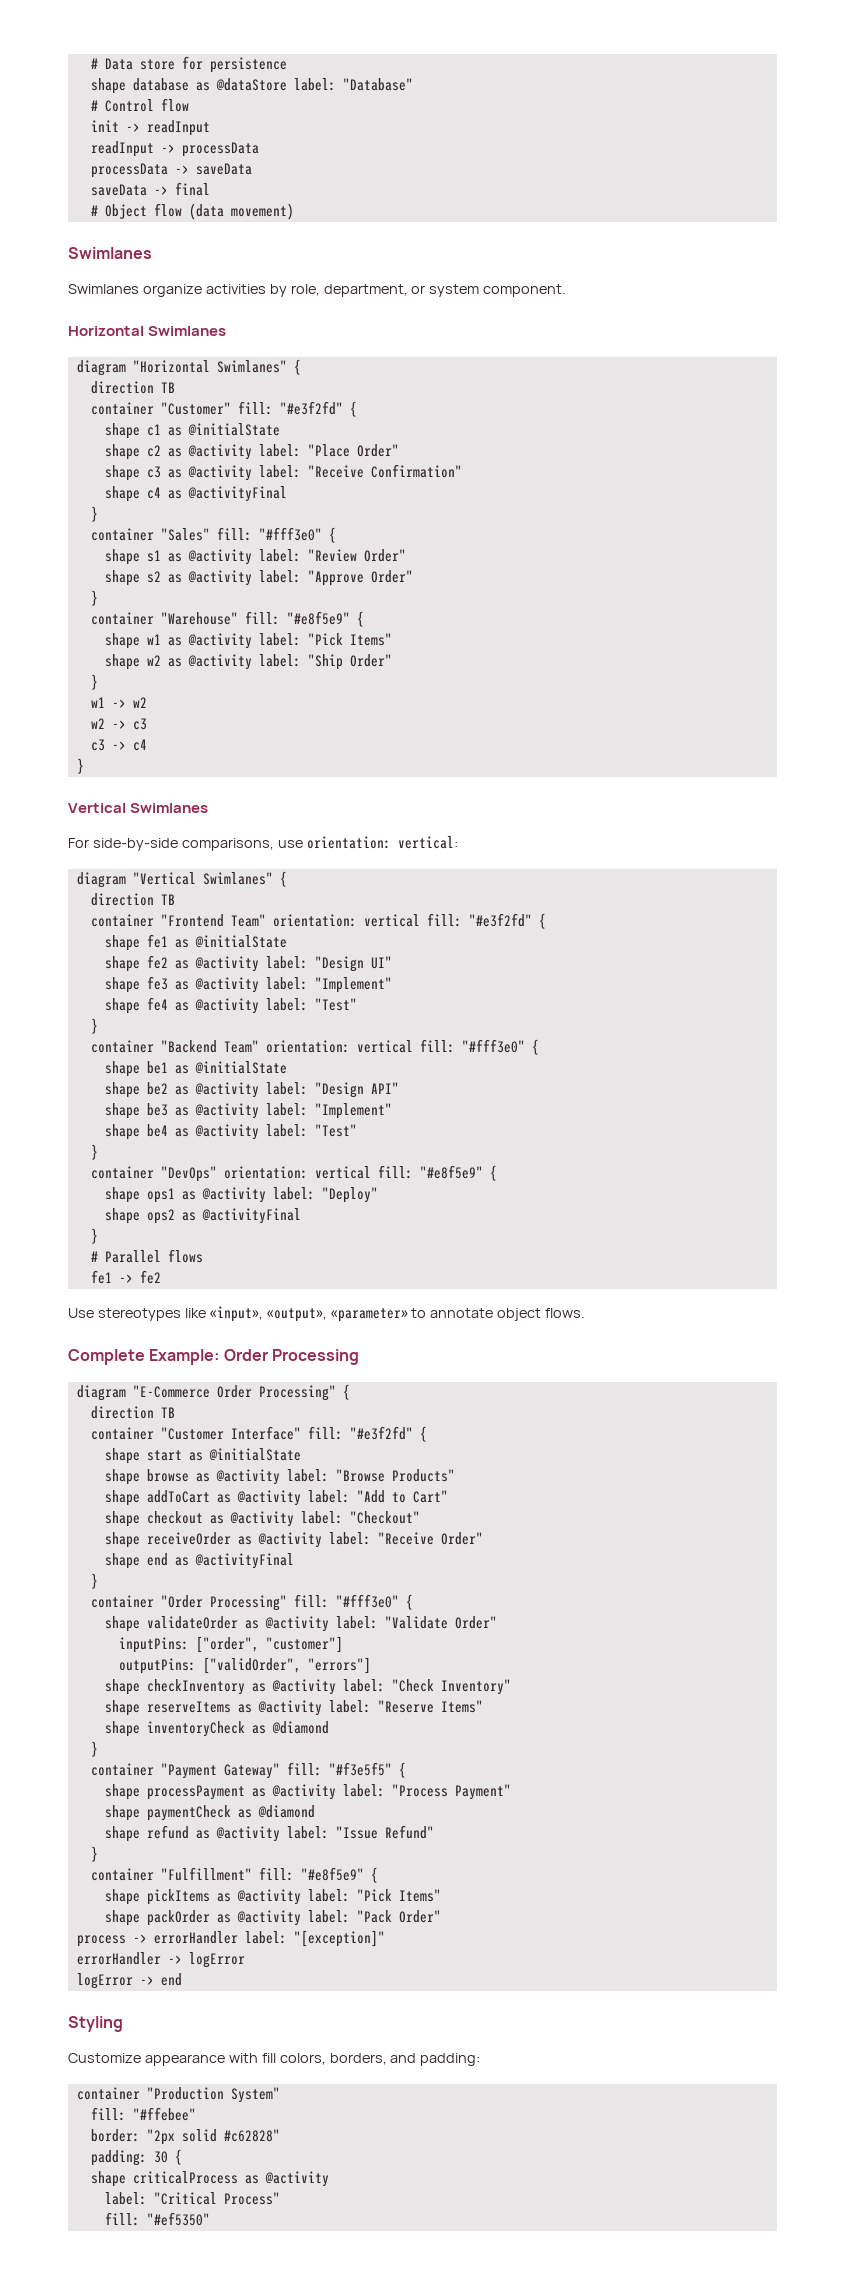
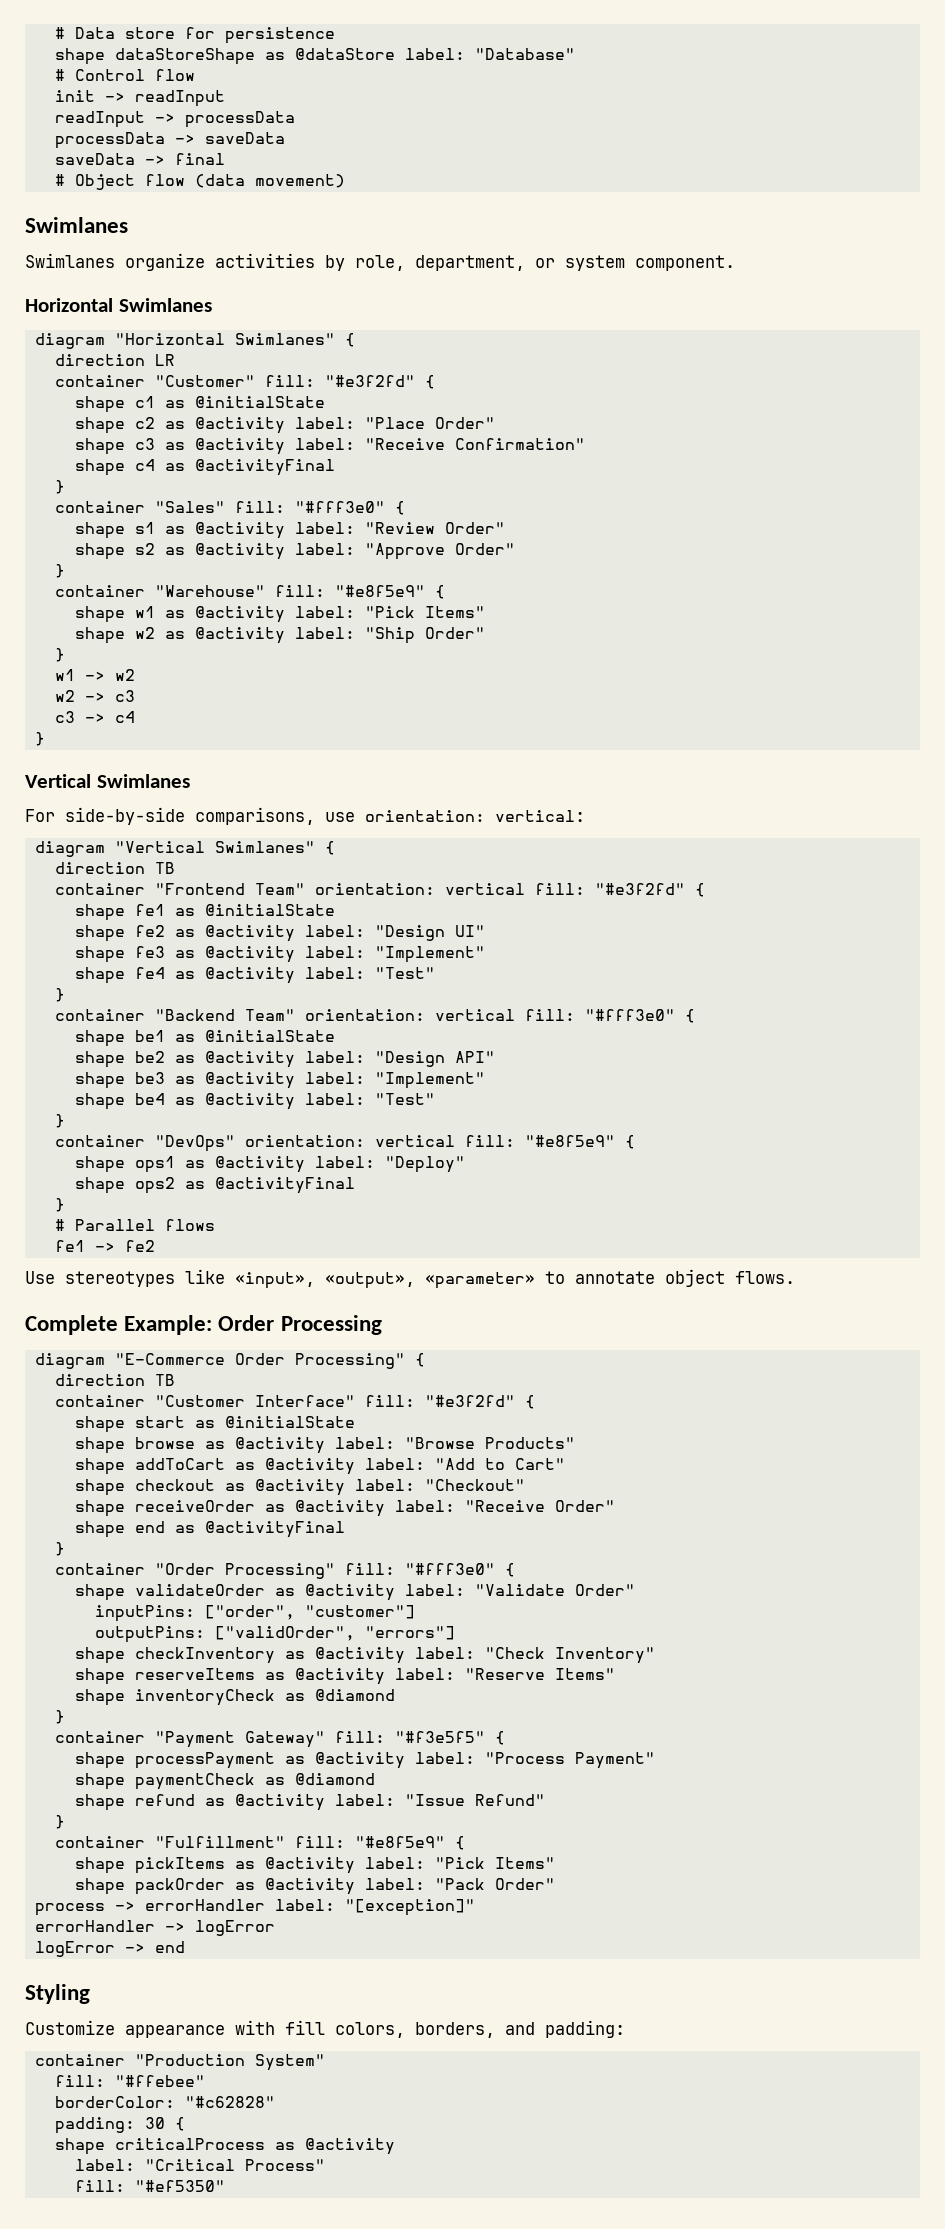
[132,78,189,91] database -> [114,48,255,65] dataStoreShape
[160,382,175,393] TB -> [154,354,175,366] LR
[90,2129,280,2145] border: "2px solid #c62828" -> [54,2096,275,2108] borderColor: "#c62828"

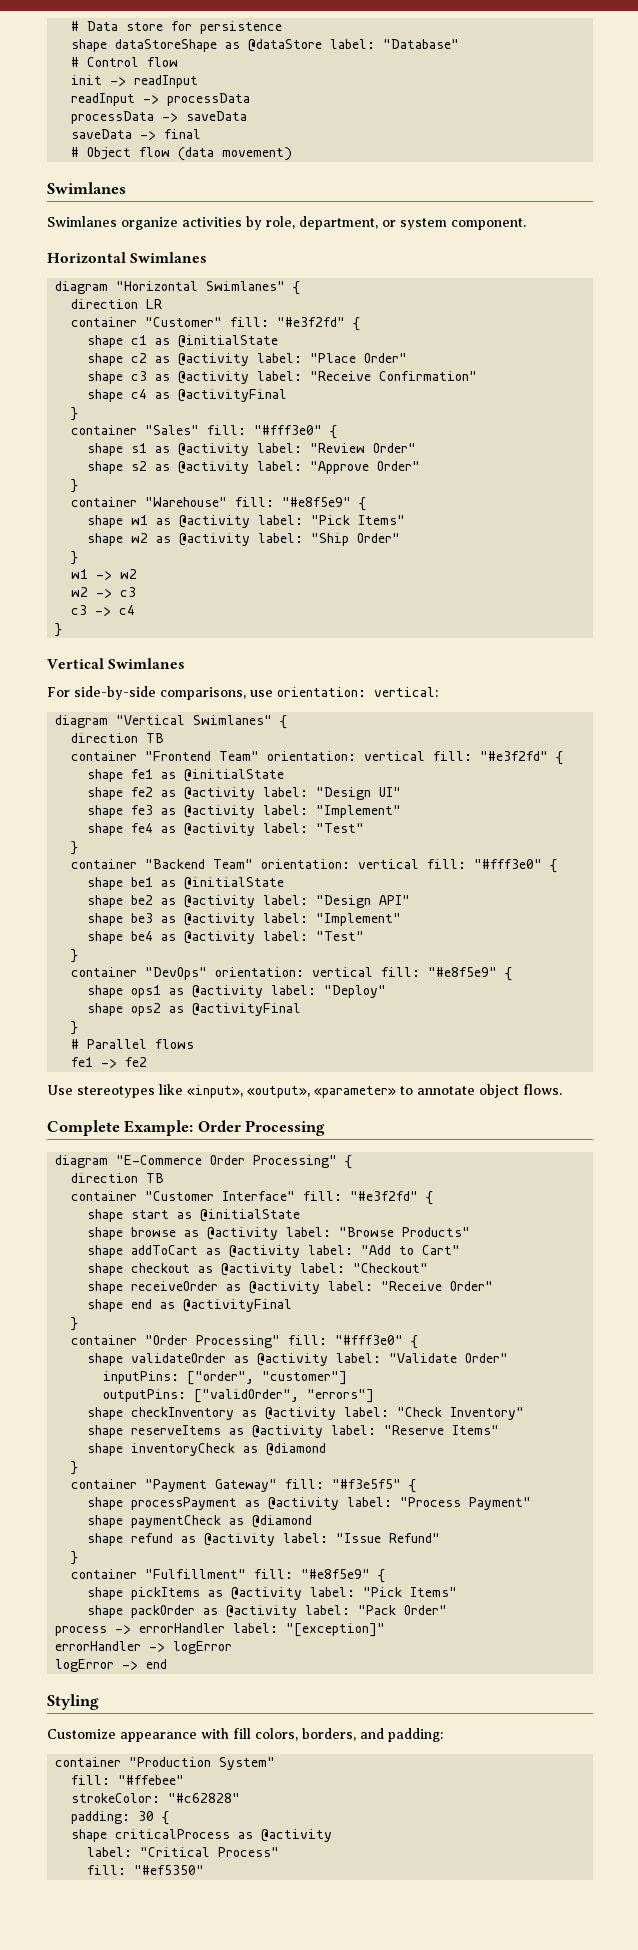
[54,2096,175,2108] borderColor: -> [71,1793,161,1803] strokeColor:

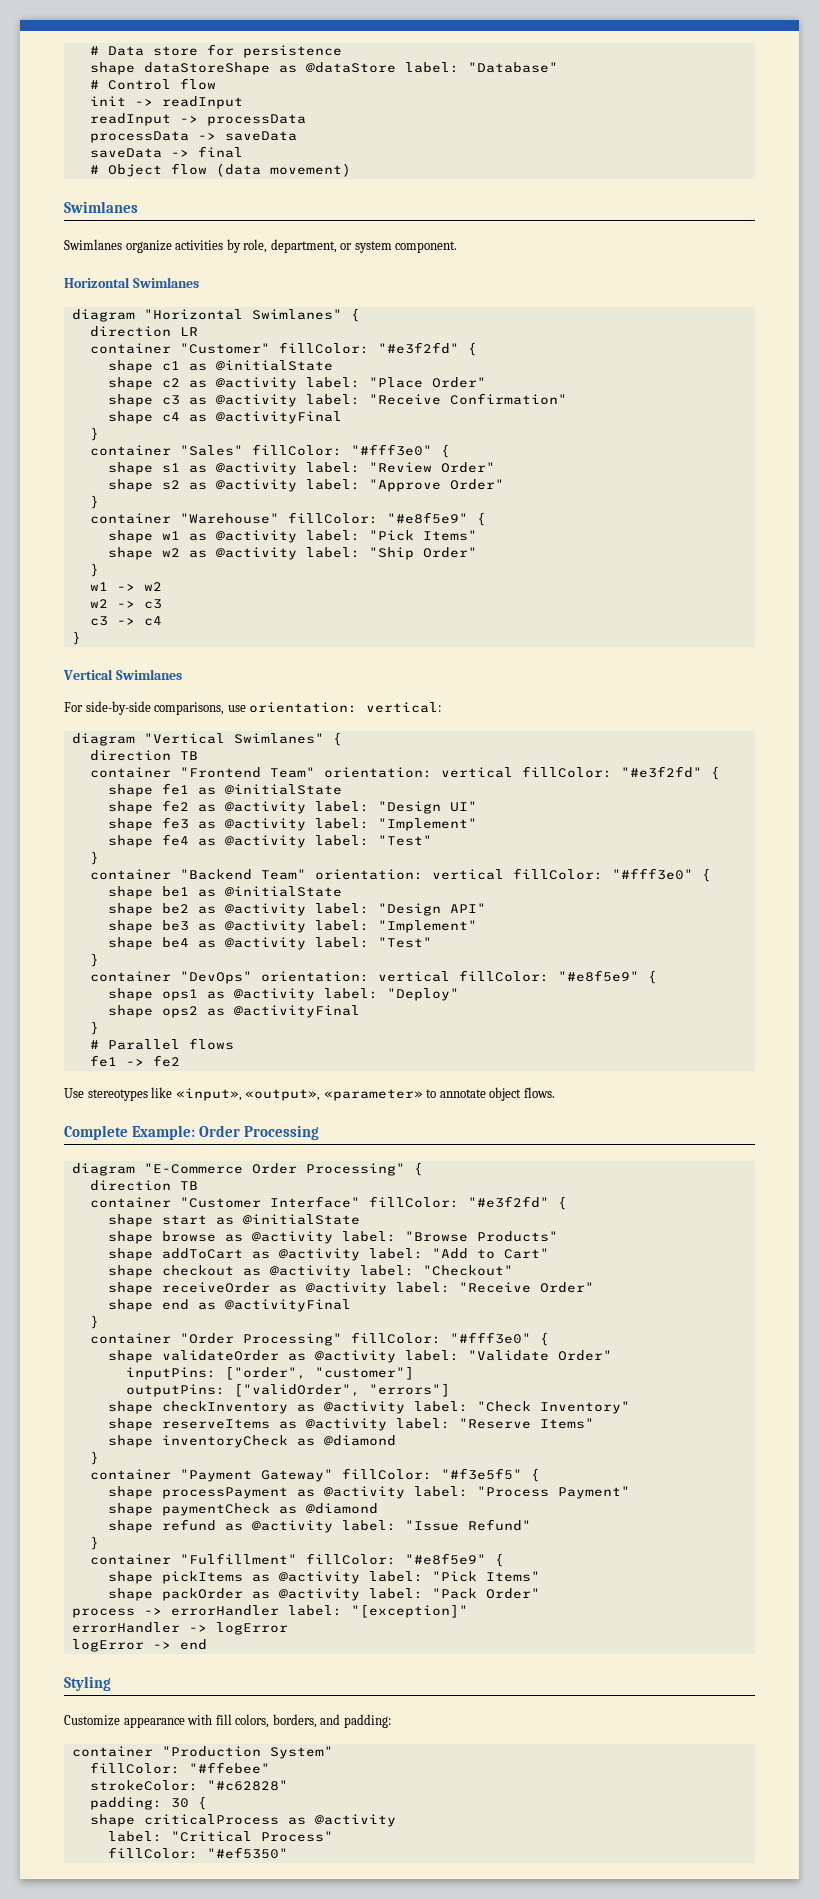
[230,317,270,327] fill: -> [278,342,369,354] fillColor:
[207,425,247,435] fill: -> [251,444,342,456] fillColor:
[235,497,275,507] fill: -> [287,512,378,524] fillColor:
[433,751,473,761] fill: -> [521,766,612,778] fillColor:
[427,859,467,869] fill: -> [512,868,603,880] fillColor:
[381,967,421,977] fill: -> [458,970,549,982] fillColor:
[303,1191,343,1201] fill: -> [368,1196,459,1208] fillColor:
[288,1335,328,1345] fill: -> [350,1332,441,1344] fillColor:
[285,1479,325,1489] fill: -> [341,1468,432,1480] fillColor:
[254,1569,294,1579] fill: -> [305,1553,396,1565] fillColor:
[71,1775,111,1785] fill: -> [89,1762,180,1774] fillColor:
[87,1865,127,1875] fill: -> [107,1847,198,1859] fillColor:

